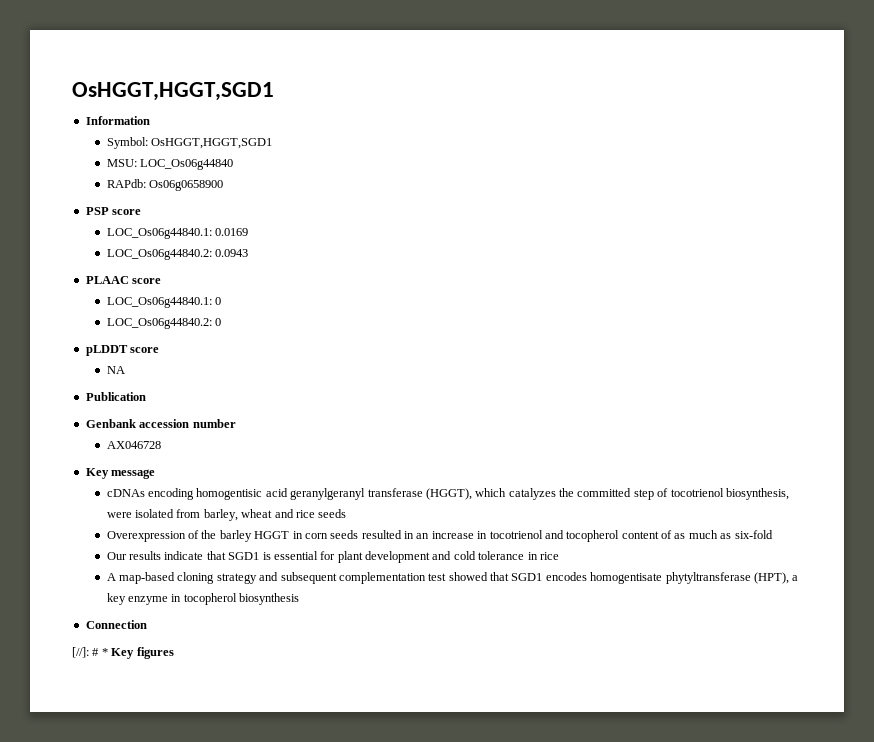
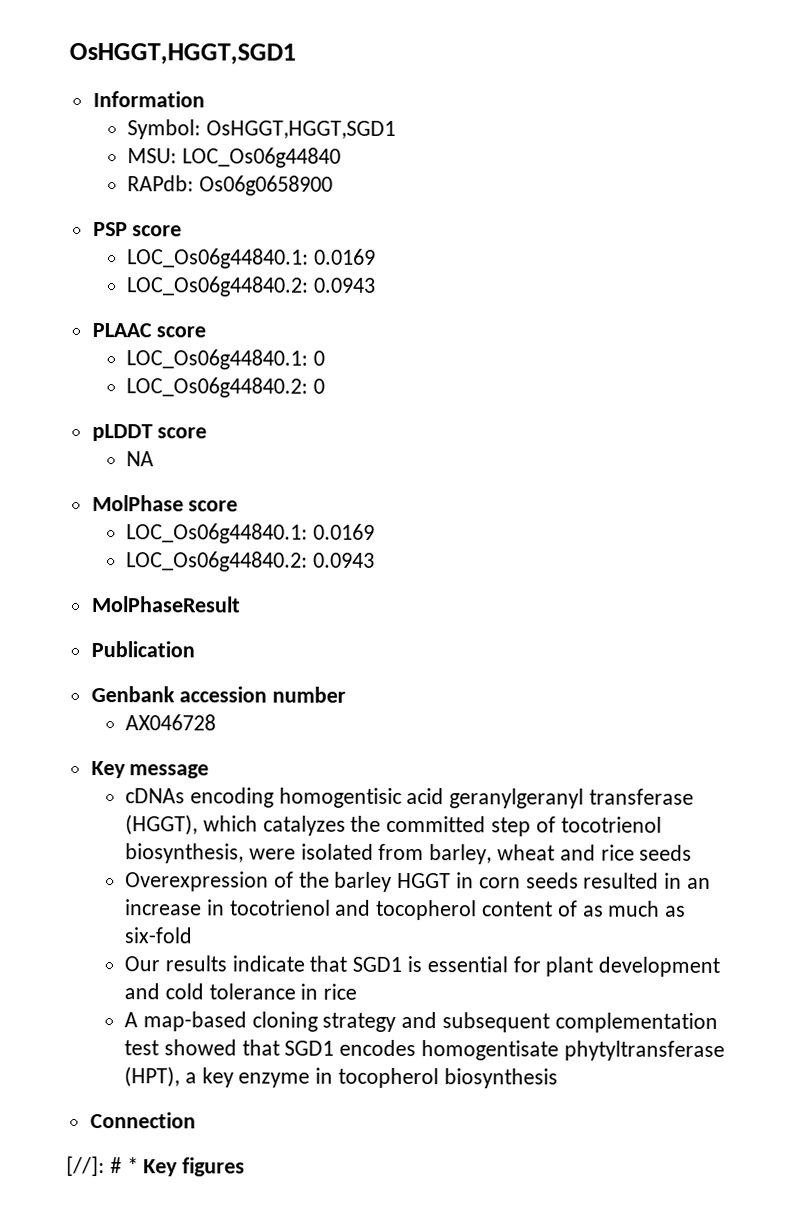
(125, 370) none -> [91,495,239,512] [125,523,375,544] [125,551,375,572] [90,596,241,613] // MolPhase score // LOC_Os06g44840.1: 0.0169 // LOC_Os06g44840.2: 0.0943 // MolPhaseResult

